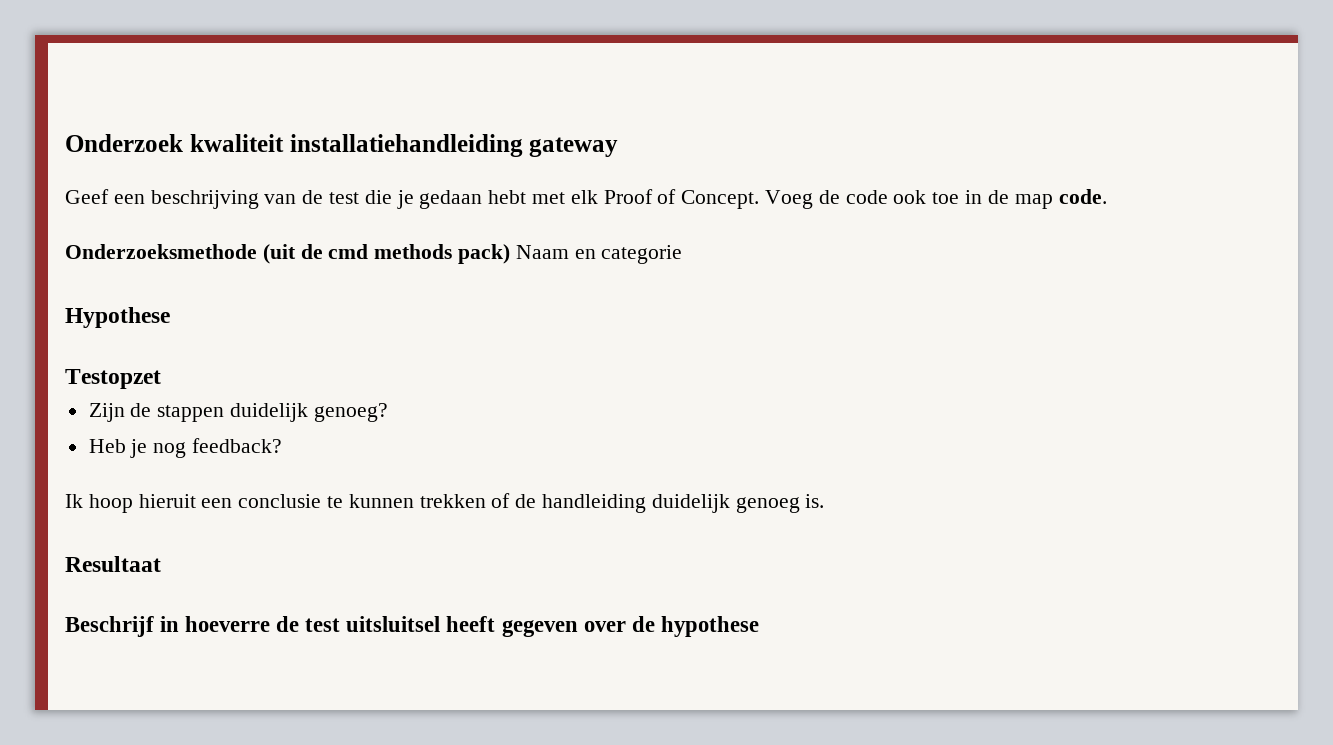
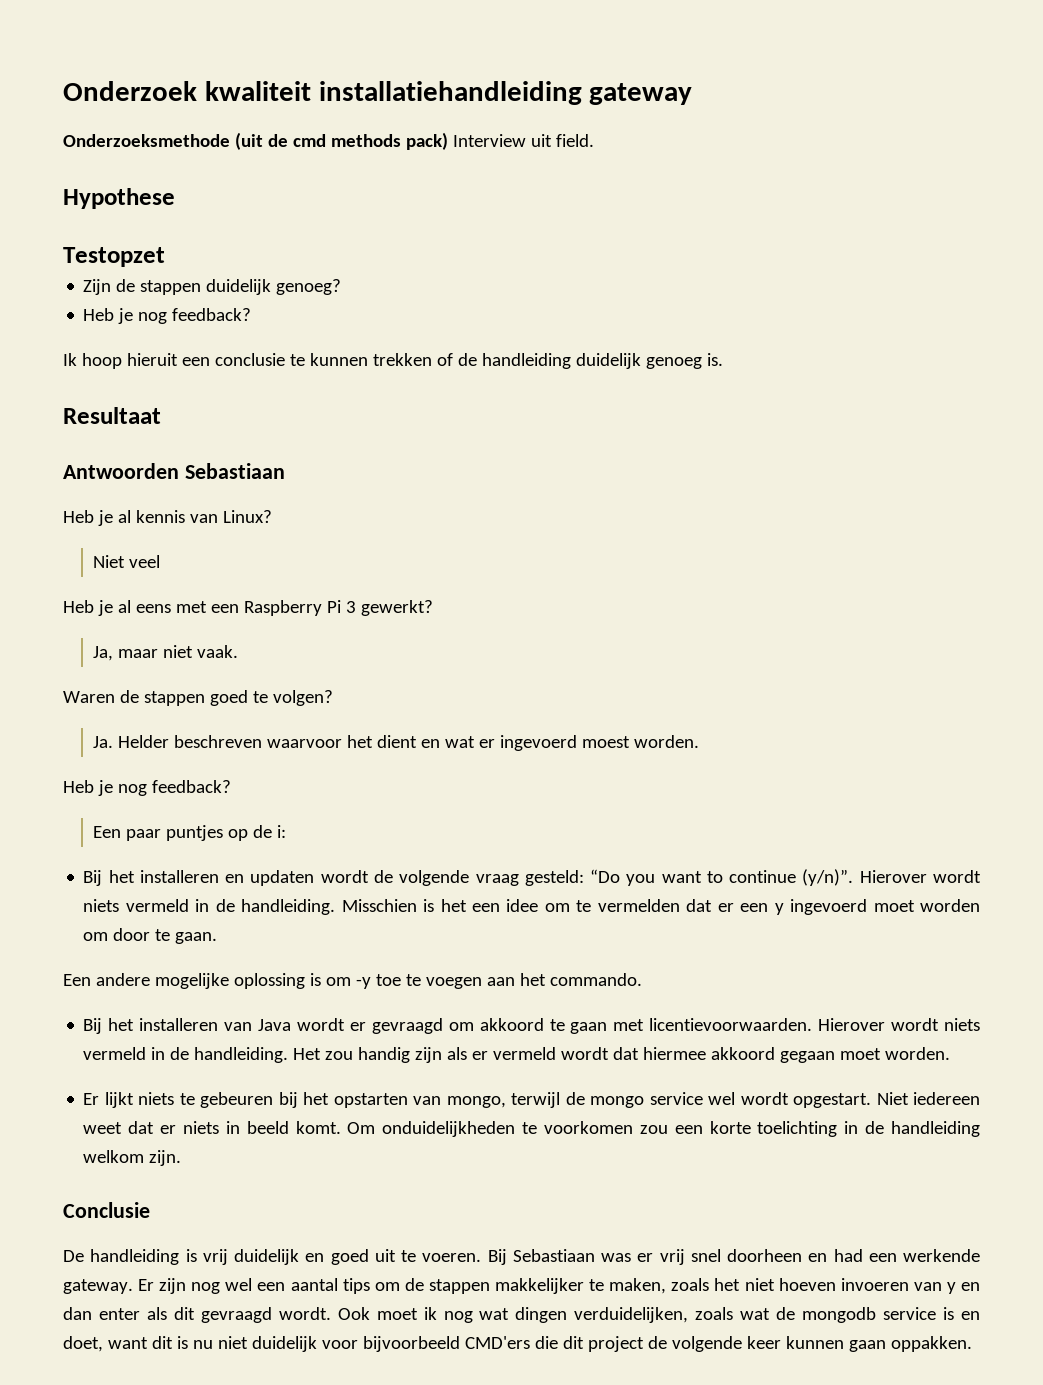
[65,189,1107,209] // Geef een beschrijving van de test die je gedaan hebt met elk Proof of Concept. Voeg de code ook toe in de map code. -> (693, 94) none
[515,245,683,264] Naam en categorie -> [452,134,594,147] Interview uit field.
[65,616,759,637] Beschrijf in hoeverre de test uitsluitsel heeft gegeven over de hypothese -> [63,463,285,479] [63,510,272,526] [93,555,161,568] [63,600,433,616] [93,645,239,661] [63,690,333,706] [93,735,700,751] [63,780,231,796] [93,825,287,841] [83,869,981,886] [83,899,980,915] [83,928,218,944] [63,973,642,989] [83,1018,980,1034] [83,1047,951,1063] [83,1092,981,1108] [83,1121,981,1137] [83,1150,182,1166] [63,1202,150,1218] [63,1249,980,1265] [63,1278,980,1294] [63,1307,980,1323] [63,1336,972,1352] Antwoorden Sebastiaan // Heb je al kennis van Linux? // Niet veel // Heb je al eens met een Raspberry Pi 3 gewerkt? // Ja, maar niet vaak. // Waren de stappen goed te volgen? // Ja. Helder beschreven waarvoor het dient en wat er ingevoerd moest worden. // Heb je nog feedback? // Een paar puntjes op de i: // Bij het installeren en updaten wordt de volgende vraag gesteld: “Do you want to continue (y/n)”. Hierover wordt niets vermeld in de handleiding. Misschien is het een idee om te vermelden dat er een y ingevoerd moet worden om door te gaan. // Een andere mogelijke oplossing is om -y toe te voegen aan het commando. // Bij het installeren van Java wordt er gevraagd om akkoord te gaan met licentievoorwaarden. Hierover wordt niets vermeld in de handleiding. Het zou handig zijn als er vermeld wordt dat hiermee akkoord gegaan moet worden. // Er lijkt niets te gebeuren bij het opstarten van mongo, terwijl de mongo service wel wordt opgestart. Niet iedereen weet dat er niets in beeld komt. Om onduidelijkheden te voorkomen zou een korte toelichting in de handleiding welkom zijn. // Conclusie // De handleiding is vrij duidelijk en goed uit te voeren. Bij Sebastiaan was er vrij snel doorheen en had een werkende gateway. Er zijn nog wel een aantal tips om de stappen makkelijker te maken, zoals het niet hoeven invoeren van y en dan enter als dit gevraagd wordt. Ook moet ik nog wat dingen verduidelijken, zoals wat de mongodb service is en doet, want dit is nu niet duidelijk voor bijvoorbeeld CMD'ers die dit project de volgende keer kunnen gaan oppakken.

